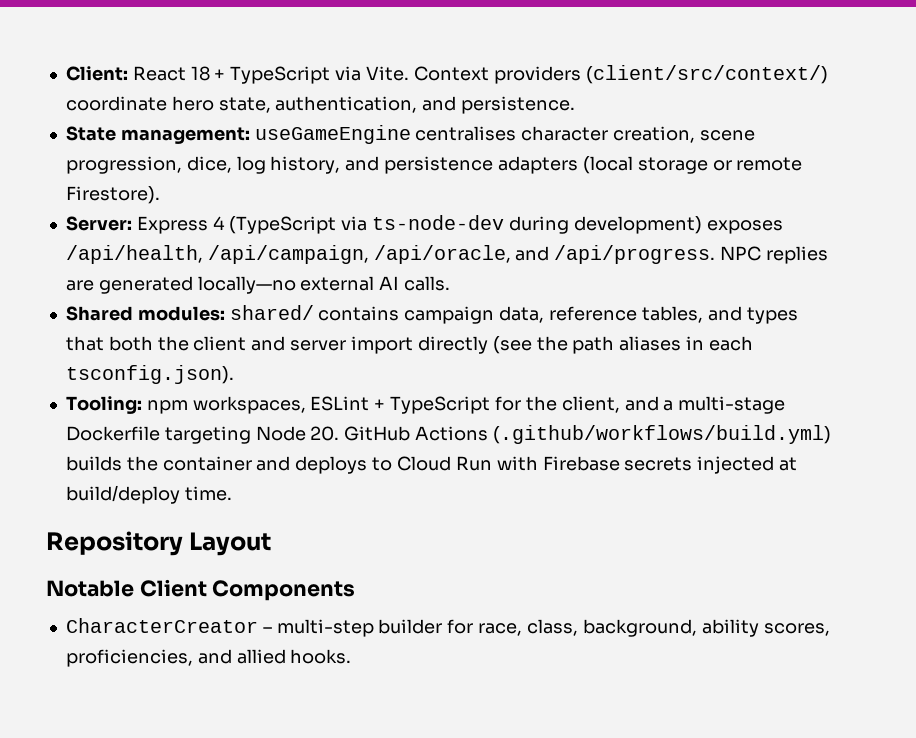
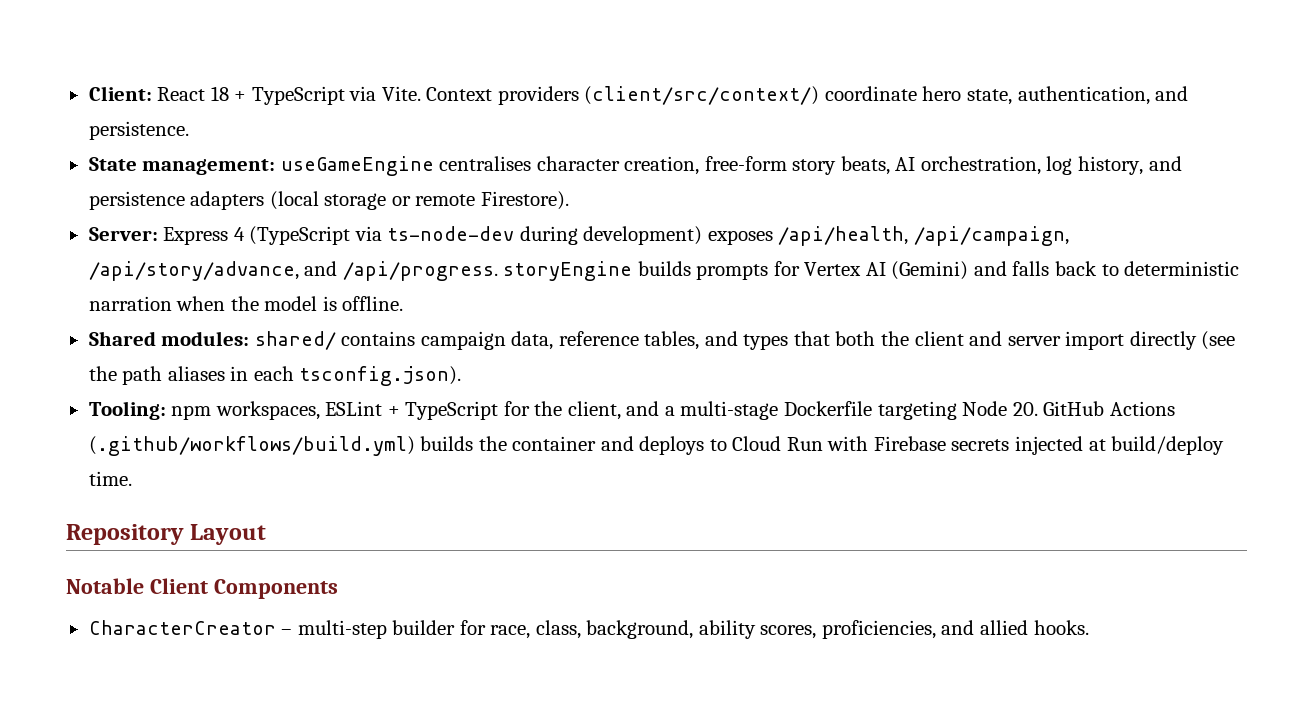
[699,130,755,141] [65,156,232,174] scene progression, dice, -> [704,156,1041,175] free-form story beats, AI orchestration,
[373,245,511,264] /api/oracle, -> [88,261,299,281] /api/story/advance,
[720,246,828,264] [65,276,451,294] NPC replies are generated locally—no external AI calls. -> [503,261,1240,281] [88,296,404,311] storyEngine builds prompts for Vertex AI (Gemini) and falls back to deterministic narration when the model is offline.

